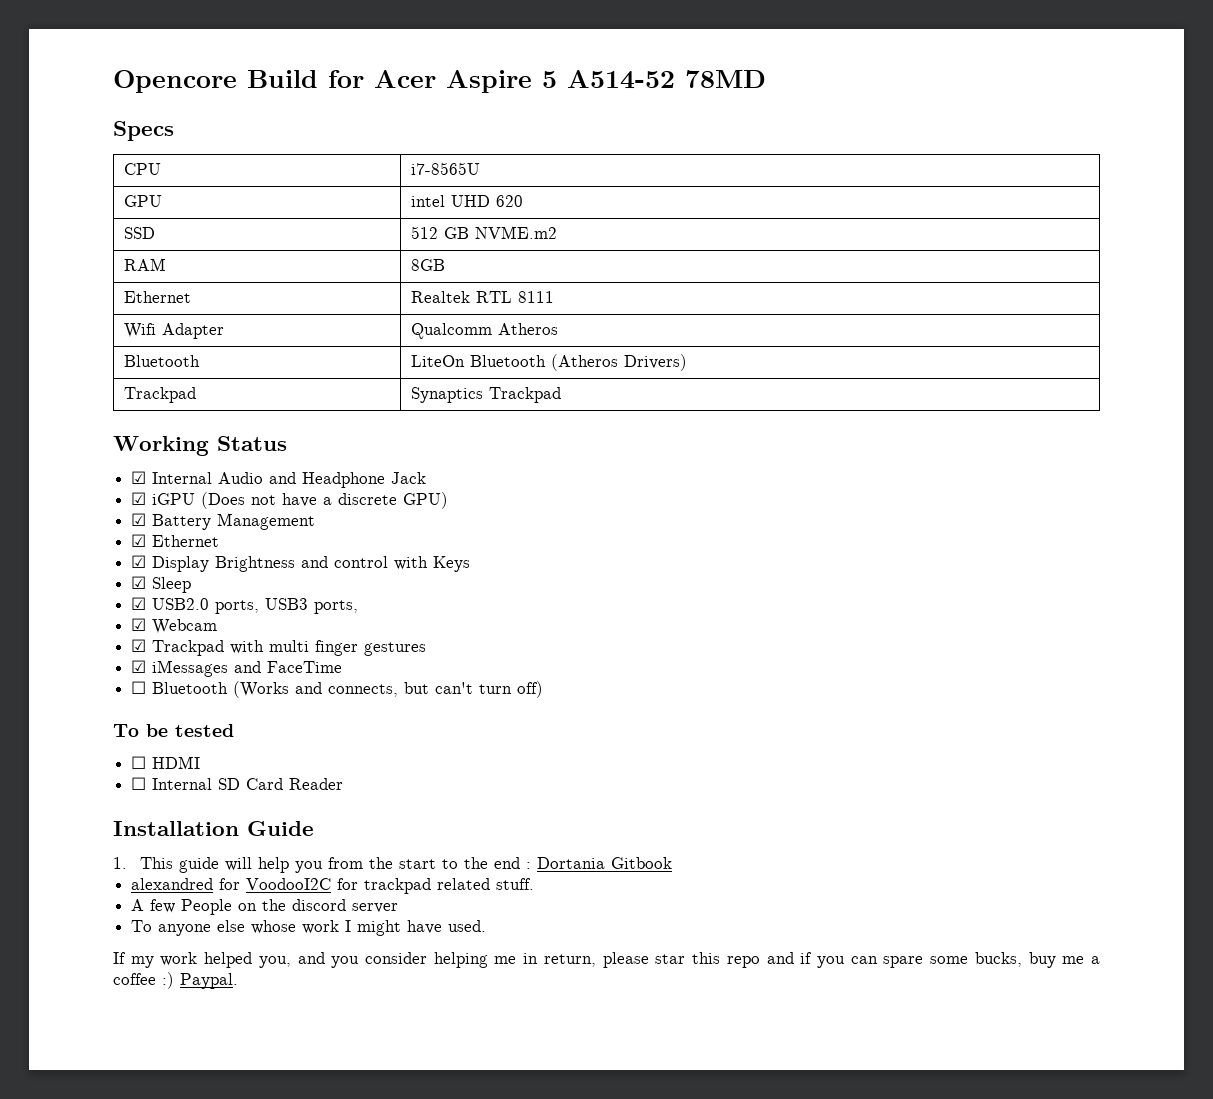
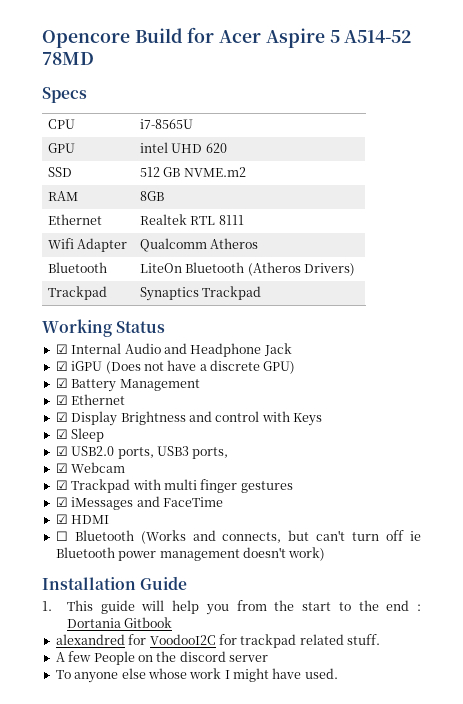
(343, 667) none -> [55,514,110,524] // ☑ HDMI
[517,681,544,698] [113,724,234,737] [131,756,201,769] [131,777,344,790] off) // To be tested // ☐ HDMI // ☐ Internal SD Card Reader -> [386,530,421,541] [55,547,326,561] off ie Bluetooth power management doesn't work)
[113,952,1101,968] [113,972,238,989] // If my work helped you, and you consider helping me in return, please star this repo and if you can spare some bucks, buy me a coffee :) Paypal. -> (338, 673) none

